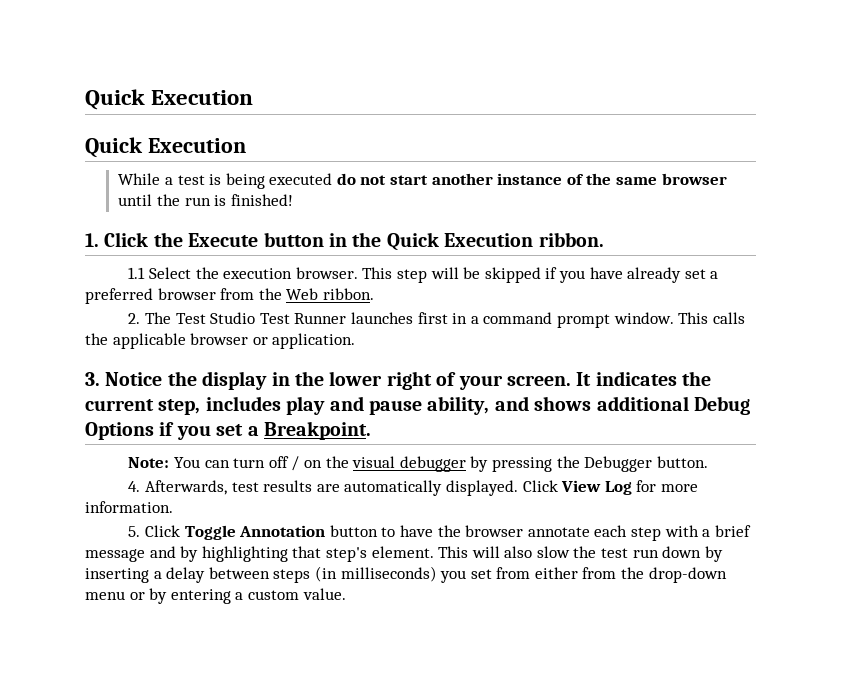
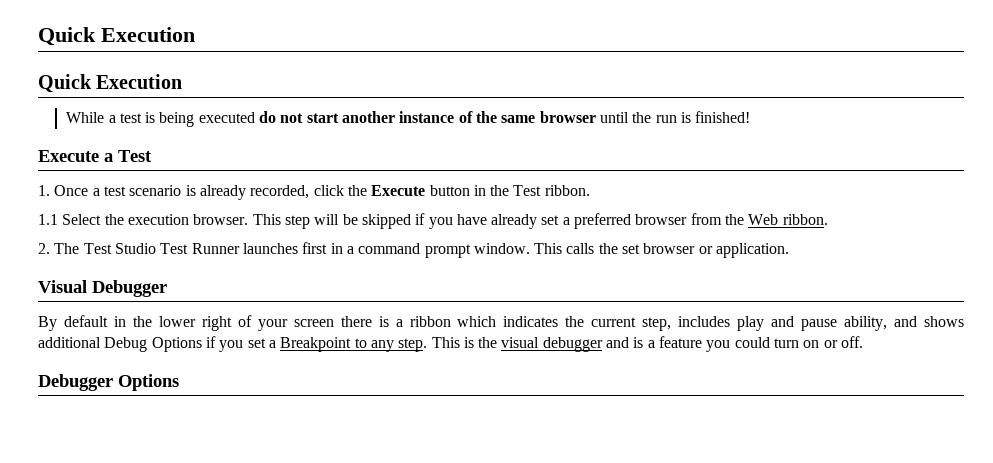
[85,232,149,247] 1. Click -> [38,150,152,162] [38,185,344,200] Execute a Test // 1. Once a test scenario is already recorded, click
[386,232,534,251] Quick Execution -> [513,185,542,196] Test
[112,333,186,349] applicable -> [622,244,641,254] set
[85,371,268,390] 3. Notice the display -> [38,280,167,297] [38,315,108,331] Visual Debugger // By default
[506,372,592,386] screen. It -> [293,316,497,327] screen there is a ribbon which
[264,421,371,440] [128,456,708,472] [128,480,698,496] [85,501,173,513] [128,525,751,541] [85,546,723,562] [85,566,727,583] [85,588,346,604] Breakpoint. // Note: You can turn off / on the visual debugger by pressing the Debugger button. // 4. Afterwards, test results are automatically displayed. Click View Log for more information. // 5. Click Toggle Annotation button to have the browser annotate each step with a brief message and by highlighting that step's element. This will also slow the test run down by inserting a delay between steps (in milliseconds) you set from either from the drop-down menu or by entering a custom value. -> [280,336,864,352] [38,374,179,391] Breakpoint to any step. This is the visual debugger and is a feature you could turn on or off. // Debugger Options

